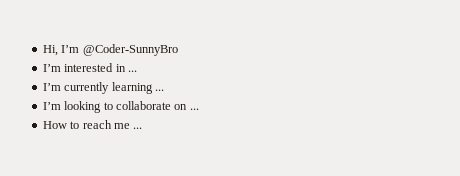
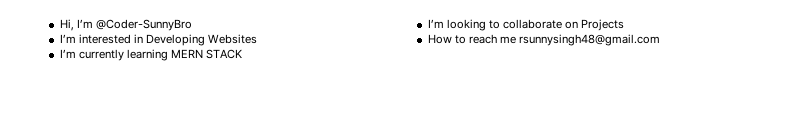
[127,70,137,72] ... -> [145,34,258,46] Developing Websites
[154,89,164,91] ... -> [170,49,243,59] MERN STACK
[189,108,199,110] ... -> [581,19,625,31] Projects
[133,127,143,129] ... -> [519,34,661,46] rsunnysingh48@gmail.com

